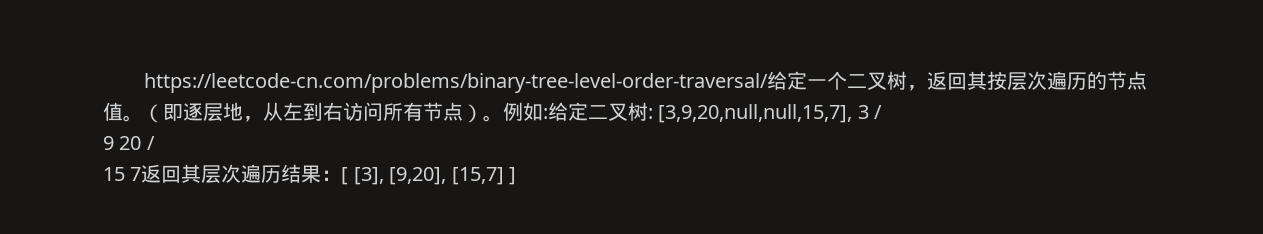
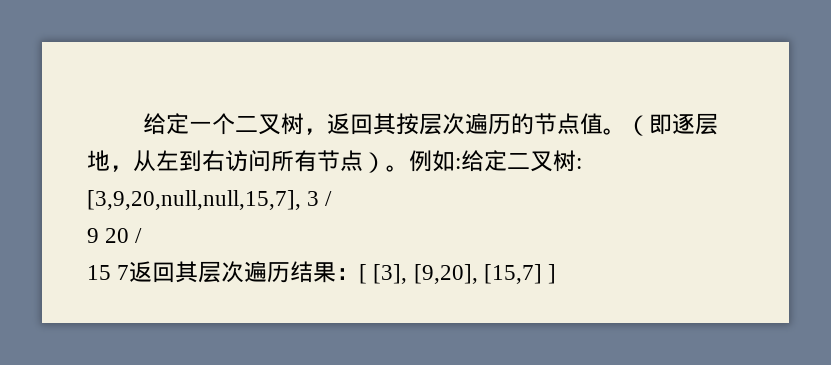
[143,73,768,93] https://leetcode-cn.com/problems/binary-tree-level-order-traversal/ -> (142, 124) none

